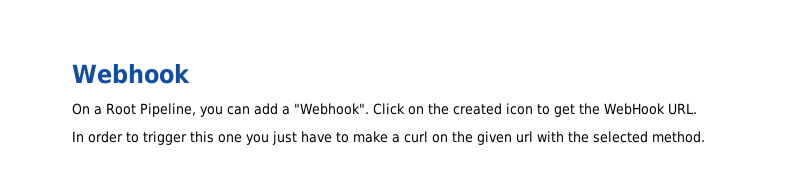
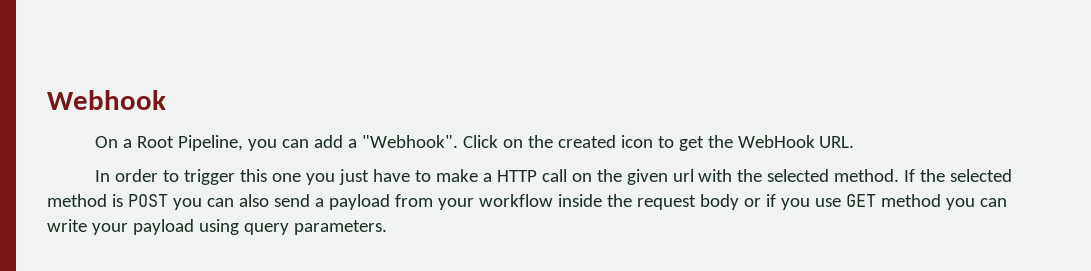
[404,131,428,143] curl -> [496,169,567,182] HTTP call
(705, 137) none -> [904,169,1013,182] [47,194,1007,210] [47,219,387,235] If the selected method is POST you can also send a payload from your workflow inside the request body or if you use GET method you can write your payload using query parameters.

